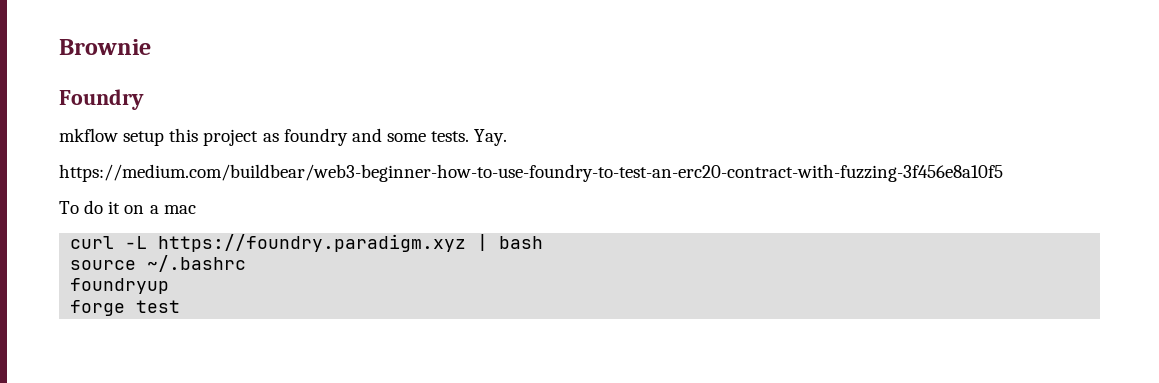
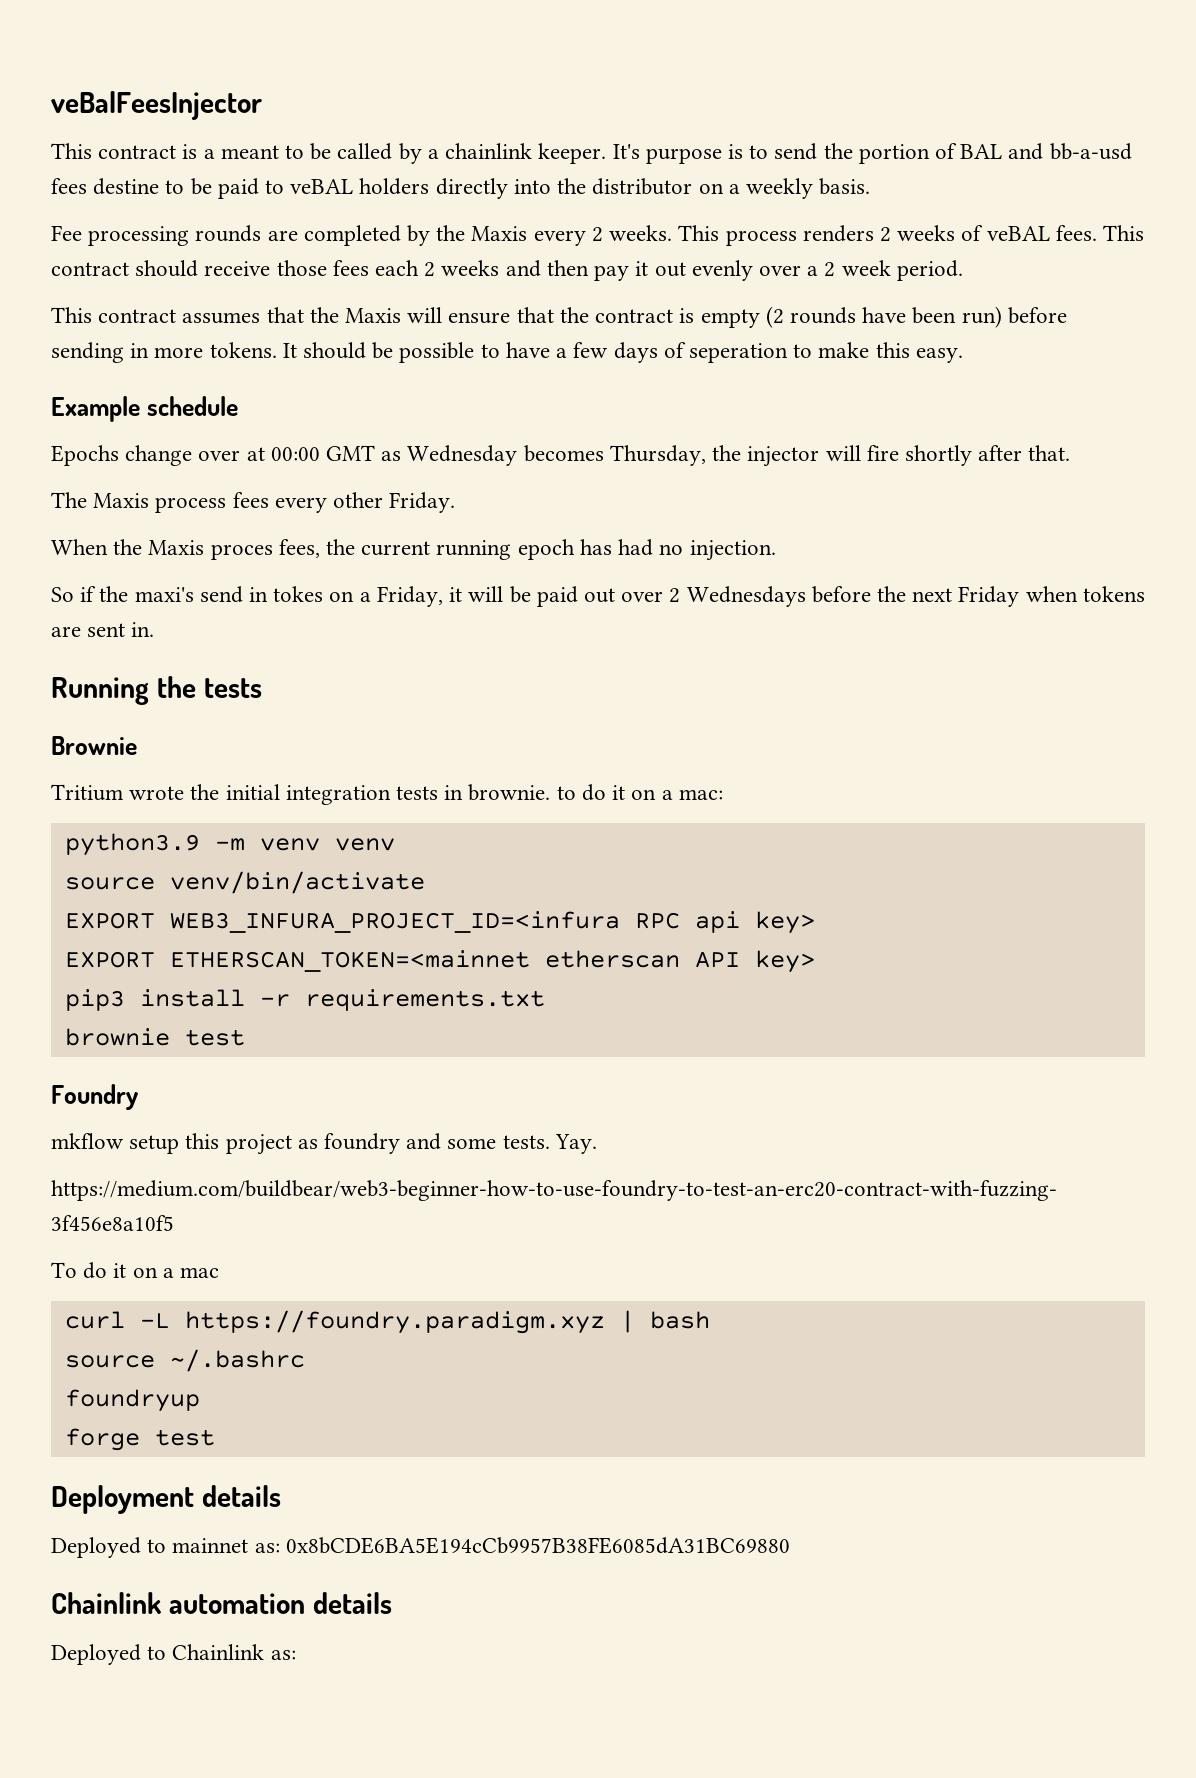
[59,39,151,55] Brownie -> [51,91,262,120] [51,143,1132,164] [51,178,871,199] [51,225,1144,246] [51,260,963,281] [51,306,1067,328] [51,342,963,363] [51,396,238,422] [51,445,1071,467] [51,492,456,513] [51,539,776,561] [51,586,1145,607] [51,622,155,637] [51,676,262,705] [51,736,137,755] [51,784,723,805] [64,833,395,856] [64,871,425,894] [64,911,815,934] [64,950,815,973] [64,989,545,1011] [64,1028,245,1046] veBalFeesInjector // This contract is a meant to be called by a chainlink keeper. It's purpose is to send the portion of BAL and bb-a-usd fees destine to be paid to veBAL holders directly into the distributor on a weekly basis. // Fee processing rounds are completed by the Maxis every 2 weeks. This process renders 2 weeks of veBAL fees. This contract should receive those fees each 2 weeks and then pay it out evenly over a 2 week period. // This contract assumes that the Maxis will ensure that the contract is empty (2 rounds have been run) before sending in more tokens. It should be possible to have a few days of seperation to make this easy. // Example schedule // Epochs change over at 00:00 GMT as Wednesday becomes Thursday, the injector will fire shortly after that. // The Maxis process fees every other Friday. // When the Maxis proces fees, the current running epoch has had no injection. // So if the maxi's send in tokes on a Friday, it will be paid out over 2 Wednesdays before the next Friday when tokens are sent in. // Running the tests // Brownie // Tritium wrote the initial integration tests in brownie. to do it on a mac: // python3.9 -m venv venv // source venv/bin/activate // EXPORT WEB3_INFURA_PROJECT_ID=<infura RPC api key> // EXPORT ETHERSCAN_TOKEN=<mainnet etherscan API key> // pip3 install -r requirements.txt // brownie test
(181, 306) none -> [51,1485,281,1514] [51,1537,790,1558] [51,1592,392,1614] [51,1644,296,1665] // Deployment details // Deployed to mainnet as: 0x8bCDE6BA5E194cCb9957B38FE6085dA31BC69880 // Chainlink automation details // Deployed to Chainlink as:

